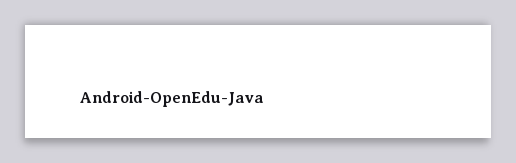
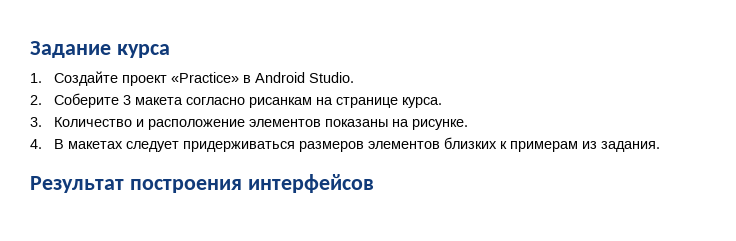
[80,91,264,107] Android-OpenEdu-Java -> [30,41,170,58] [30,71,354,86] [30,93,442,108] [30,117,468,130] [30,137,660,152] [30,174,374,193] Задание курса // 1. Создайте проект «Practice» в Android Studio. // 2. Соберите 3 макета согласно рисанкам на странице курса. // 3. Количество и расположение элементов показаны на рисунке. // 4. В макетах следует придерживаться размеров элементов близких к примерам из задания. // Результат построения интерфейсов

